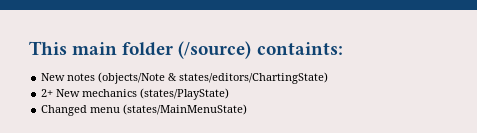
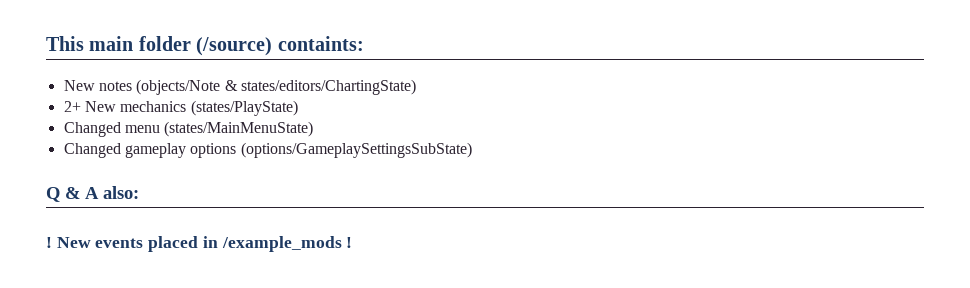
(248, 109) none -> [63,142,472,158] [46,186,139,202] [46,236,353,252] // Changed gameplay options (options/GameplaySettingsSubState) // Q & A also: // ! New events placed in /example_mods !

